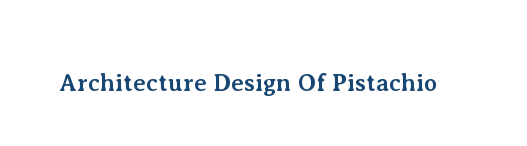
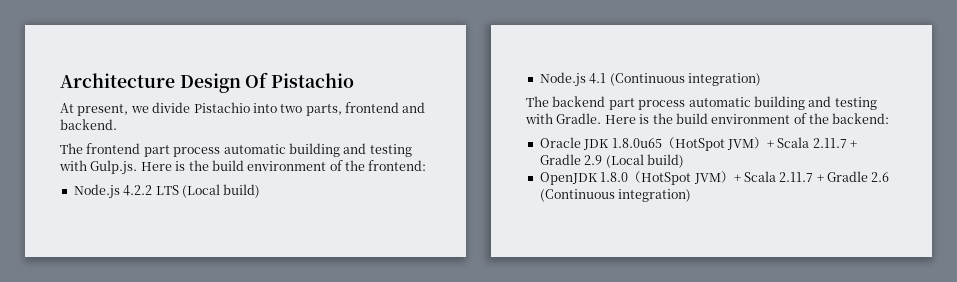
(438, 82) none -> [60,102,426,116] [60,119,117,130] [60,143,412,157] [59,160,427,175] [73,184,261,199] [539,72,761,87] [526,96,877,110] [525,113,890,124] [539,137,857,151] [539,154,684,168] [539,171,890,185] [539,189,692,202] // At present, we divide Pistachio into two parts, frontend and backend. // The frontend part process automatic building and testing with Gulp.js. Here is the build environment of the frontend: // Node.js 4.2.2 LTS (Local build) // Node.js 4.1 (Continuous integration) // The backend part process automatic building and testing with Gradle. Here is the build environment of the backend: // Oracle JDK 1.8.0u65（HotSpot JVM）+ Scala 2.11.7 + Gradle 2.9 (Local build) // OpenJDK 1.8.0（HotSpot JVM）+ Scala 2.11.7 + Gradle 2.6 (Continuous integration)

